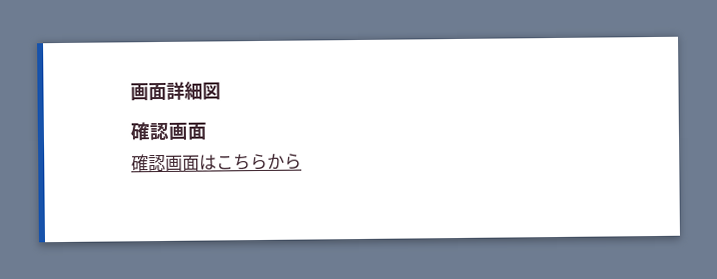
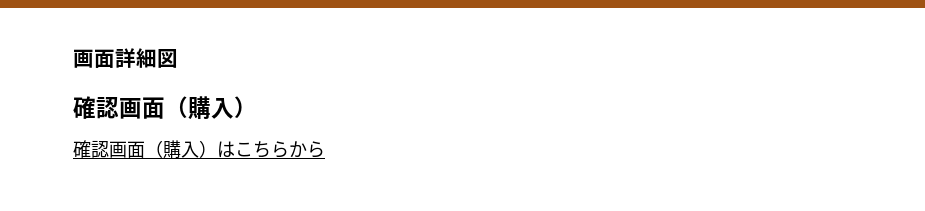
[131,153,200,172] // 確認画面 -> [165,96,257,120] [73,140,217,159] （購入） // 確認画面（購入）

